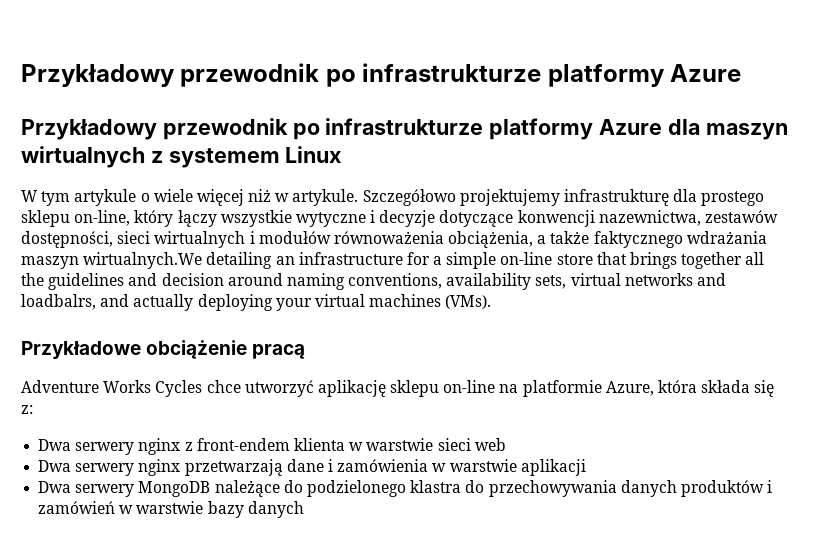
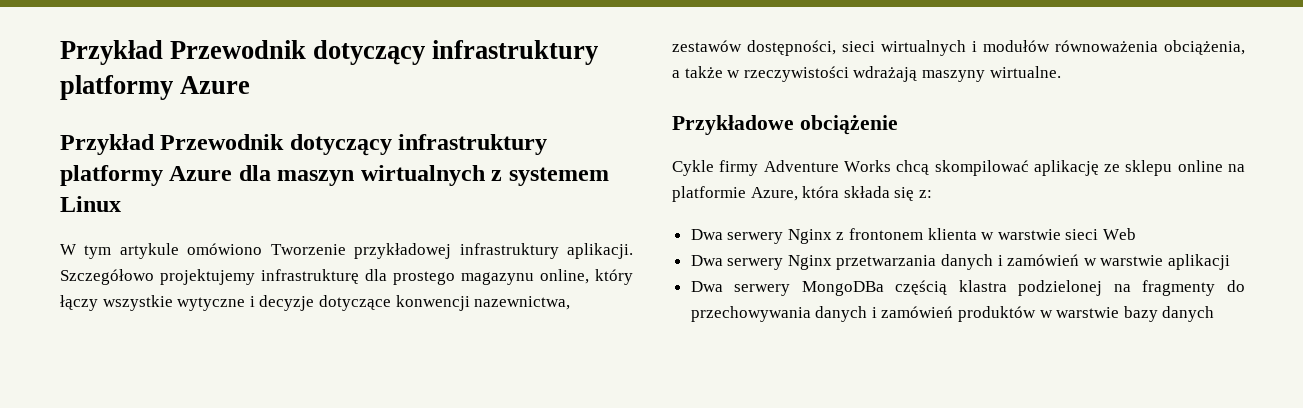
[21,63,742,87] [21,118,484,140] Przykładowy przewodnik po infrastrukturze platformy Azure // Przykładowy przewodnik po infrastrukturze -> [60,40,599,65] [60,75,251,100] [60,134,548,156] Przykład Przewodnik dotyczący infrastruktury platformy Azure // Przykład Przewodnik dotyczący infrastruktury
[140,189,359,206] o wiele więcej niż w artykule. -> [187,243,633,259] omówiono Tworzenie przykładowej infrastruktury aplikacji.
[21,210,131,227] sklepu on-line, -> [461,269,589,285] magazynu online,
[593,231,767,248] [21,252,765,269] [21,273,727,290] [21,294,492,311] [21,340,306,359] [21,380,496,397] faktycznego wdrażania maszyn wirtualnych.We detailing an infrastructure for a simple on-line store that brings together all the guidelines and decision around naming conventions, availability sets, virtual networks and loadbalrs, and actually deploying your virtual machines (VMs). // Przykładowe obciążenie pracą // Adventure Works Cycles chce utworzyć aplikację sklepu on-line -> [727,66,1061,82] [672,115,898,135] [672,160,1223,176] w rzeczywistości wdrażają maszyny wirtualne. // Przykładowe obciążenie // Cykle firmy Adventure Works chcą skompilować aplikację ze sklepu online
[138,438,290,455] nginx z front-endem -> [787,228,924,244] Nginx z frontonem
[474,438,506,451] [38,459,429,476] web // Dwa serwery nginx przetwarzają dane i zamówienia -> [1103,228,1137,240] [690,254,1080,270] Web // Dwa serwery Nginx przetwarzania danych i zamówień
[138,480,462,497] MongoDB należące do podzielonego klastra -> [801,280,1216,296] MongoDBa częścią klastra podzielonej na fragmenty
[680,480,773,497] [38,501,116,514] produktów i zamówień -> [871,306,1037,322] i zamówień produktów

